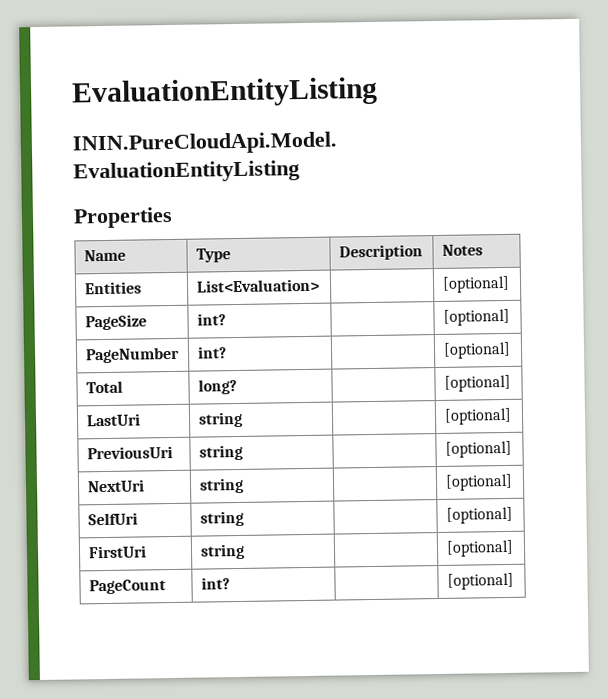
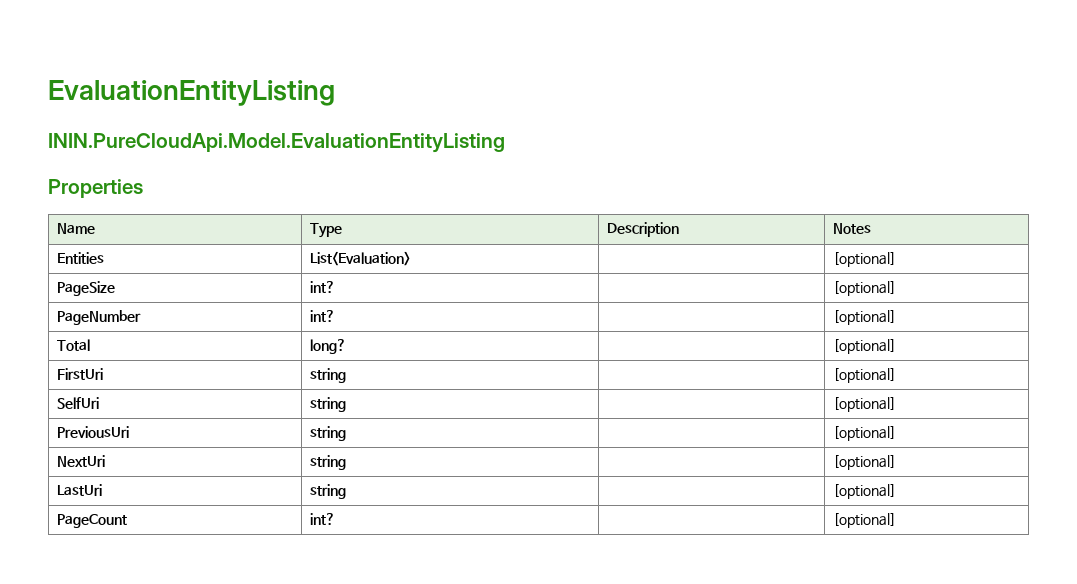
[85,413,141,427] LastUri -> [56,368,103,380] [309,368,346,383] [832,368,896,383] [56,397,99,409] FirstUri | string | | [optional] // SelfUri
[87,512,138,526] [199,510,244,527] [445,506,513,524] [87,545,147,559] SelfUri | string | | [optional] // FirstUri -> [56,484,102,496] LastUri

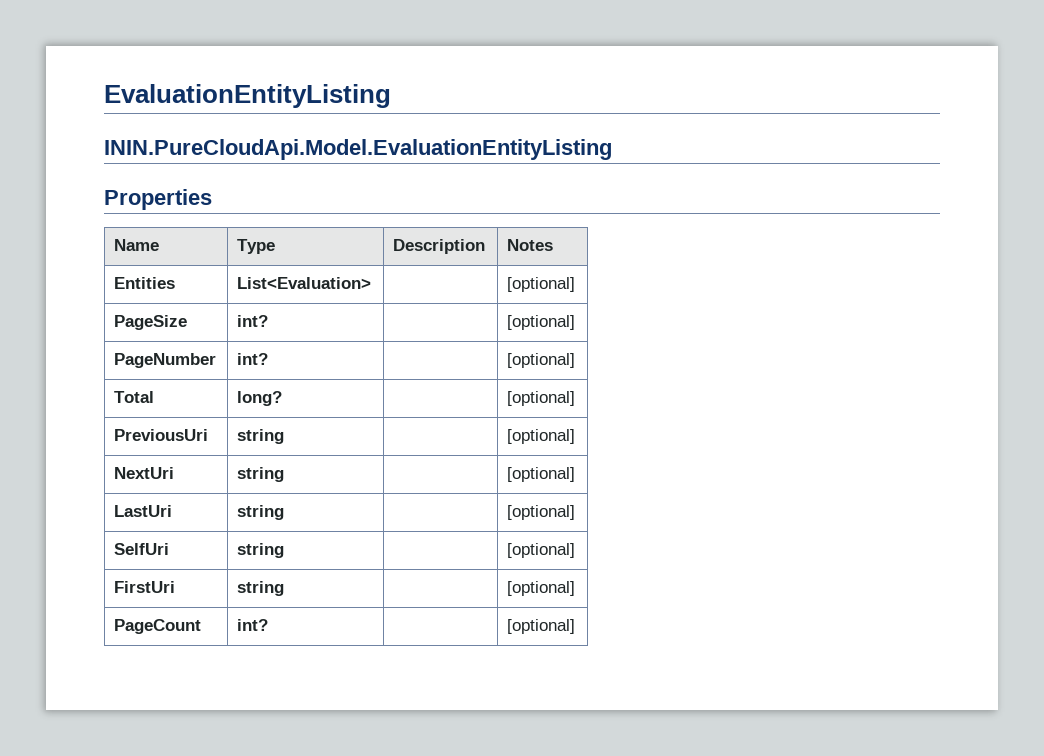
[56,368,103,380] [309,368,346,383] [832,368,896,383] [56,397,99,409] [309,397,346,412] [832,397,896,412] // FirstUri | string | | [optional] // SelfUri | string | | [optional] -> (576, 398) none
(896, 491) none -> [114,543,170,555] [237,543,285,558] [507,543,576,558] [114,581,176,593] [237,581,285,596] [507,581,576,596] // SelfUri | string | | [optional] // FirstUri | string | | [optional]

